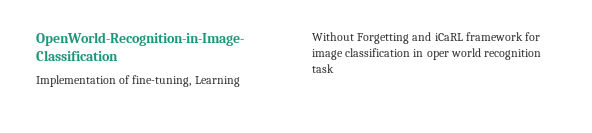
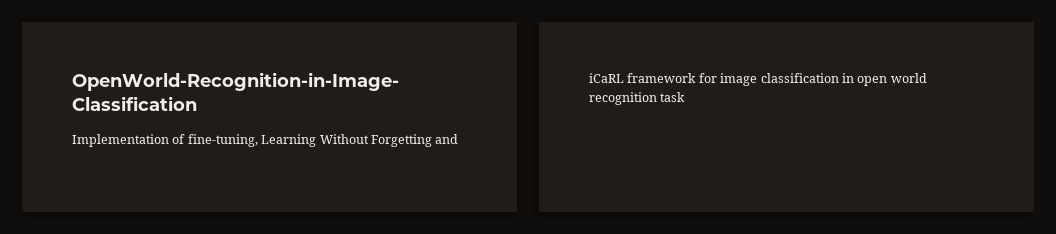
[426,51,449,60] oper -> [857,76,888,86] open

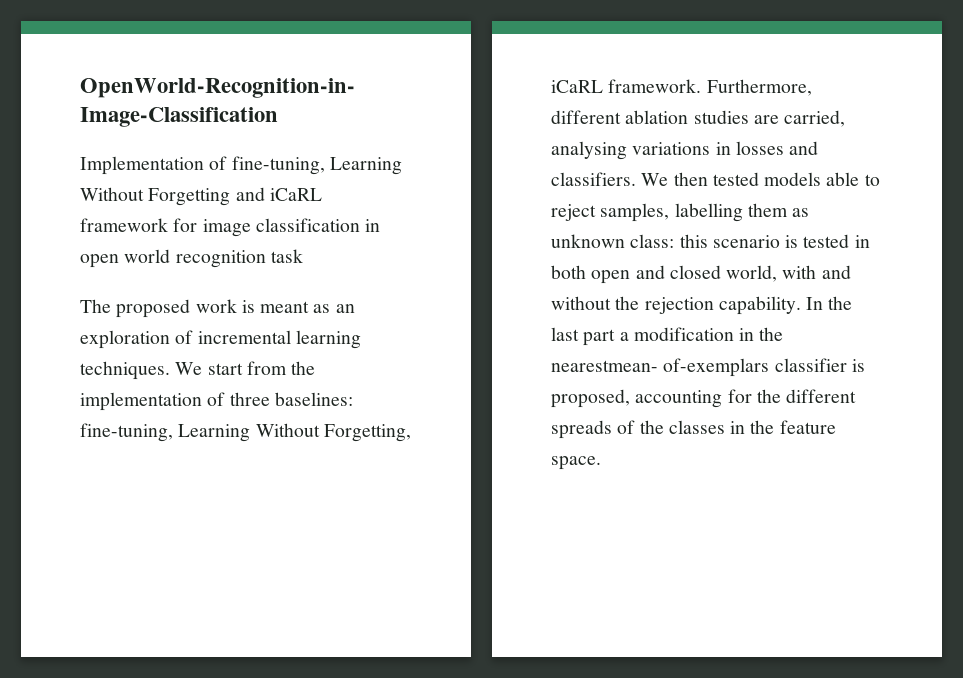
(686, 97) none -> [80,299,355,318] [80,330,361,349] [80,361,316,380] [80,392,353,411] [80,423,411,442] [551,79,812,96] [551,110,846,127] [551,141,819,160] [551,172,880,186] [551,203,810,222] [551,234,870,248] [551,265,851,284] [551,296,853,315] [551,327,784,346] [551,358,865,377] [551,389,857,408] [551,420,836,439] [551,456,601,470] // The proposed work is meant as an exploration of incremental learning techniques. We start from the implementation of three baselines: fine-tuning, Learning Without Forgetting, iCaRL framework. Furthermore, different ablation studies are carried, analysing variations in losses and classifiers. We then tested models able to reject samples, labelling them as unknown class: this scenario is tested in both open and closed world, with and without the rejection capability. In the last part a modification in the nearestmean- of-exemplars classifier is proposed, accounting for the different spreads of the classes in the feature space.

